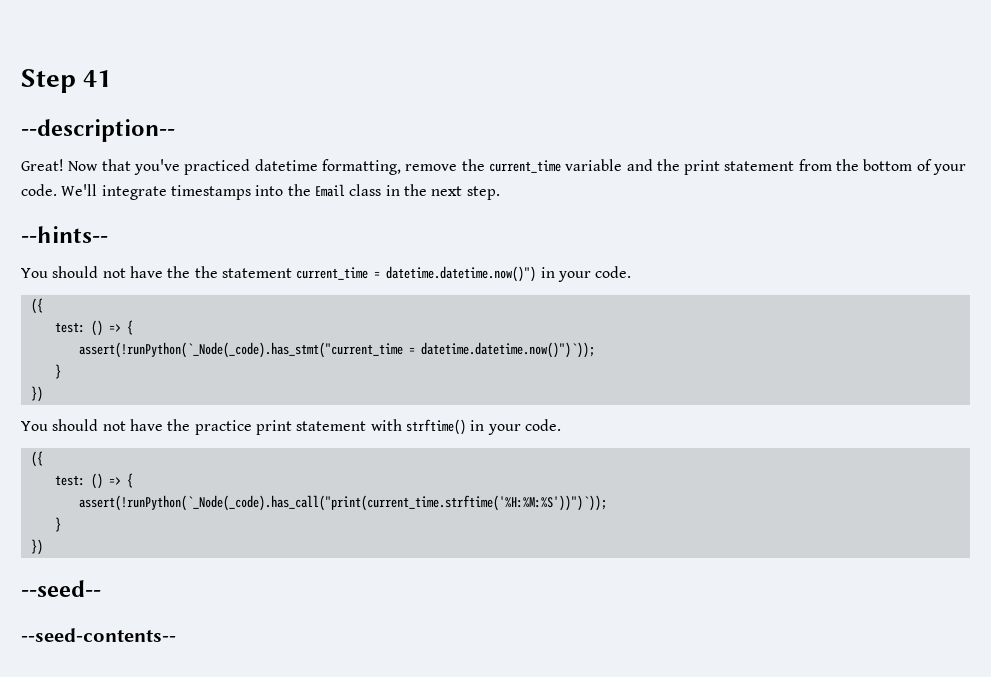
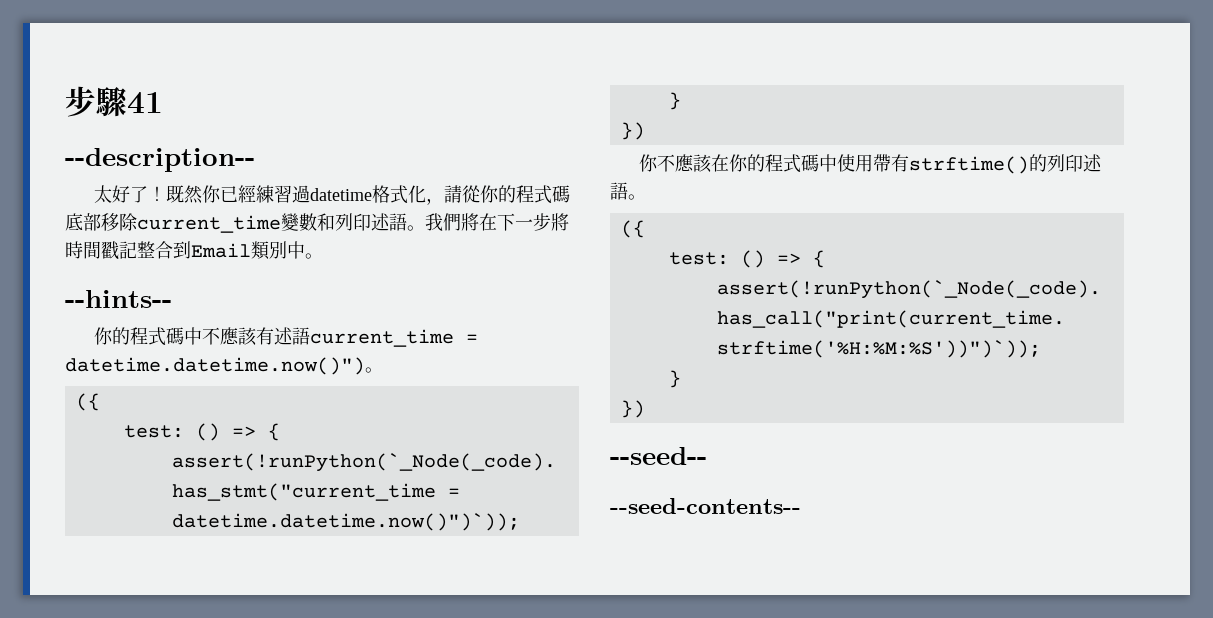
[21,69,76,93] Step -> [65,86,127,117] 步驟
[21,159,967,175] [21,184,500,200] [21,226,108,243] [21,266,632,282] Great! Now that you've practiced datetime formatting, remove the current_time variable and the print statement from the bottom of your code. We'll integrate timestamps into the Email class in the next step. // --hints-- // You should not have the the statement current_time = datetime.datetime.now()") in your code. -> [94,185,571,205] [65,213,569,233] [65,241,323,260] [65,290,172,308] [94,327,479,347] [65,357,383,375] 太好了！既然你已經練習過datetime格式化，請從你的程式碼底部移除current_time變數和列印述語。我們將在下一步將時間戳記整合到Email類別中。 // --hints-- // 你的程式碼中不應該有述語current_time = datetime.datetime.now()")。
[21,419,561,435] You should not have the practice print statement with strftime() in your code. -> [639,154,1103,174] [610,182,646,200] 你不應該在你的程式碼中使用帶有strftime()的列印述語。

